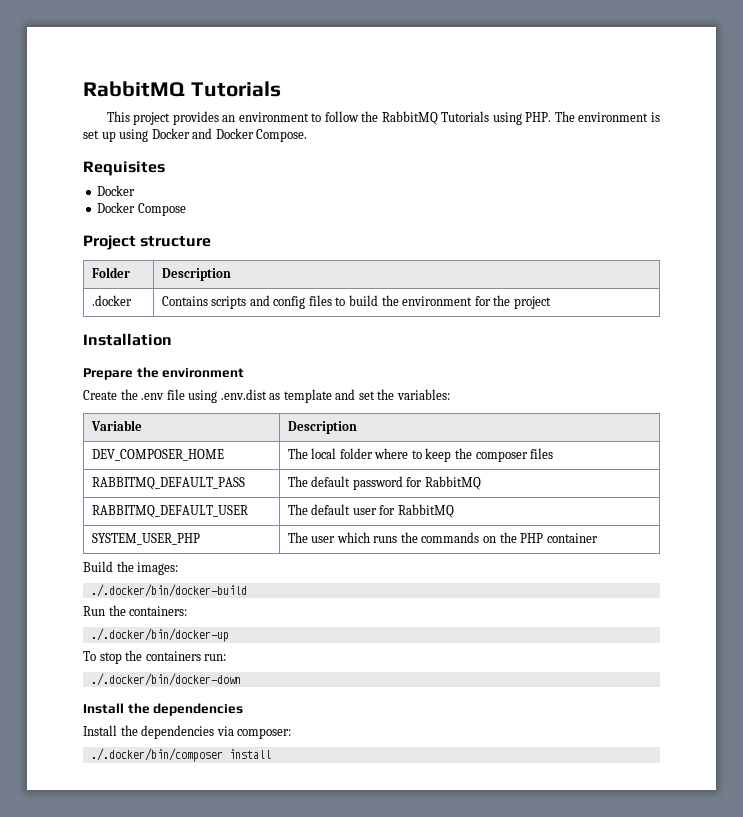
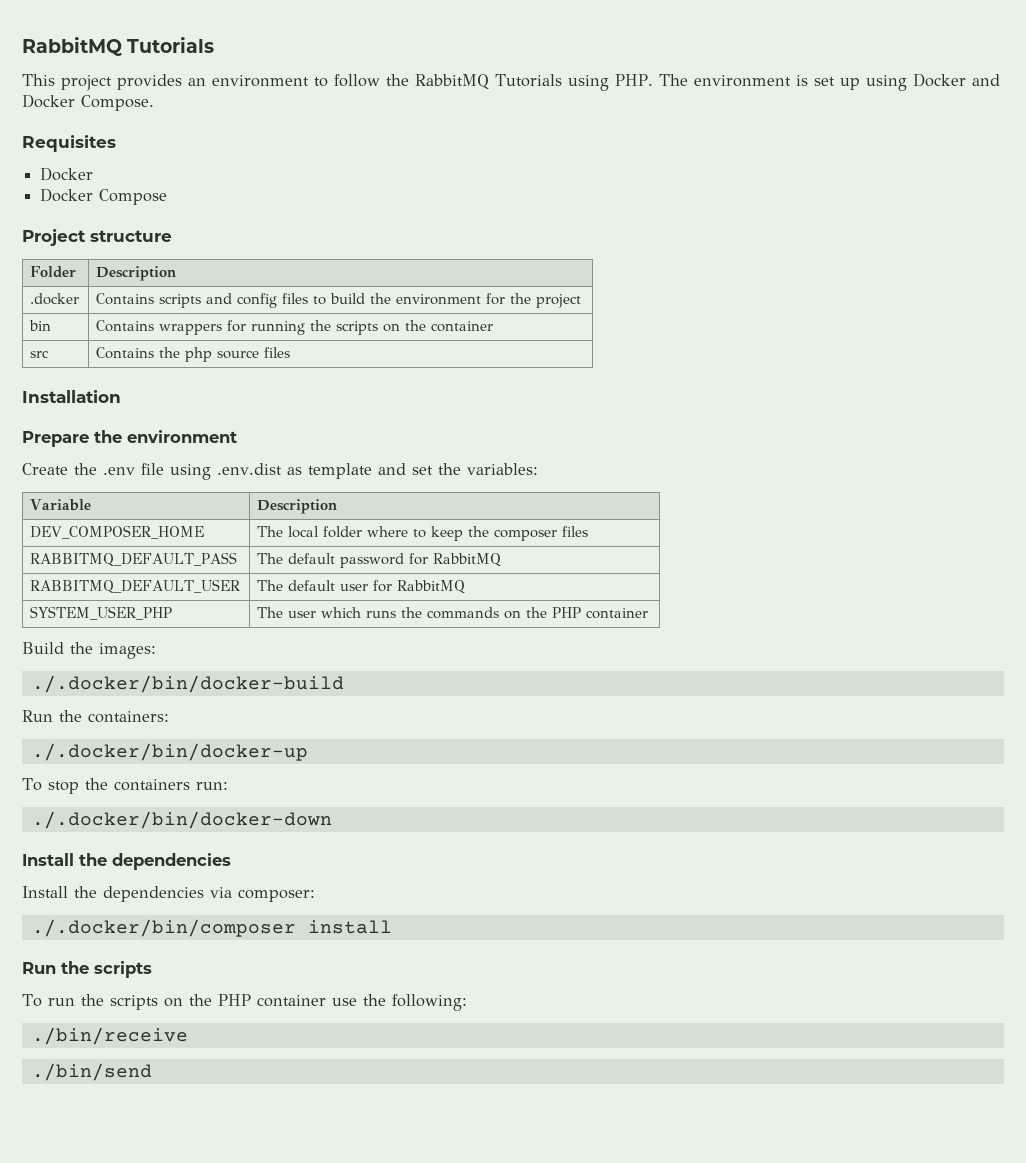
(551, 302) none -> [29,320,52,331] [96,320,494,335] [30,350,50,358] [96,347,291,362] // bin | Contains wrappers for running the scripts on the container // src | Contains the php source files
(271, 754) none -> [22,961,152,978] [22,994,467,1011] [31,1027,188,1045] [31,1063,152,1081] // Run the scripts // To run the scripts on the PHP container use the following: // ./bin/receive // ./bin/send

